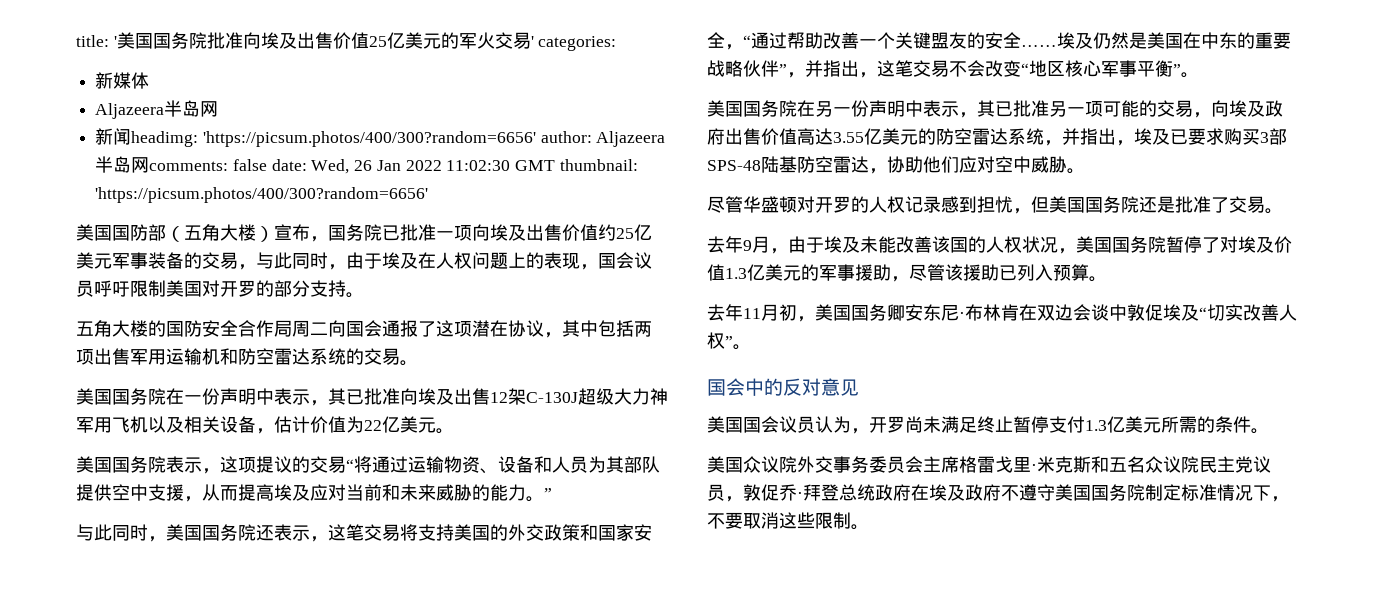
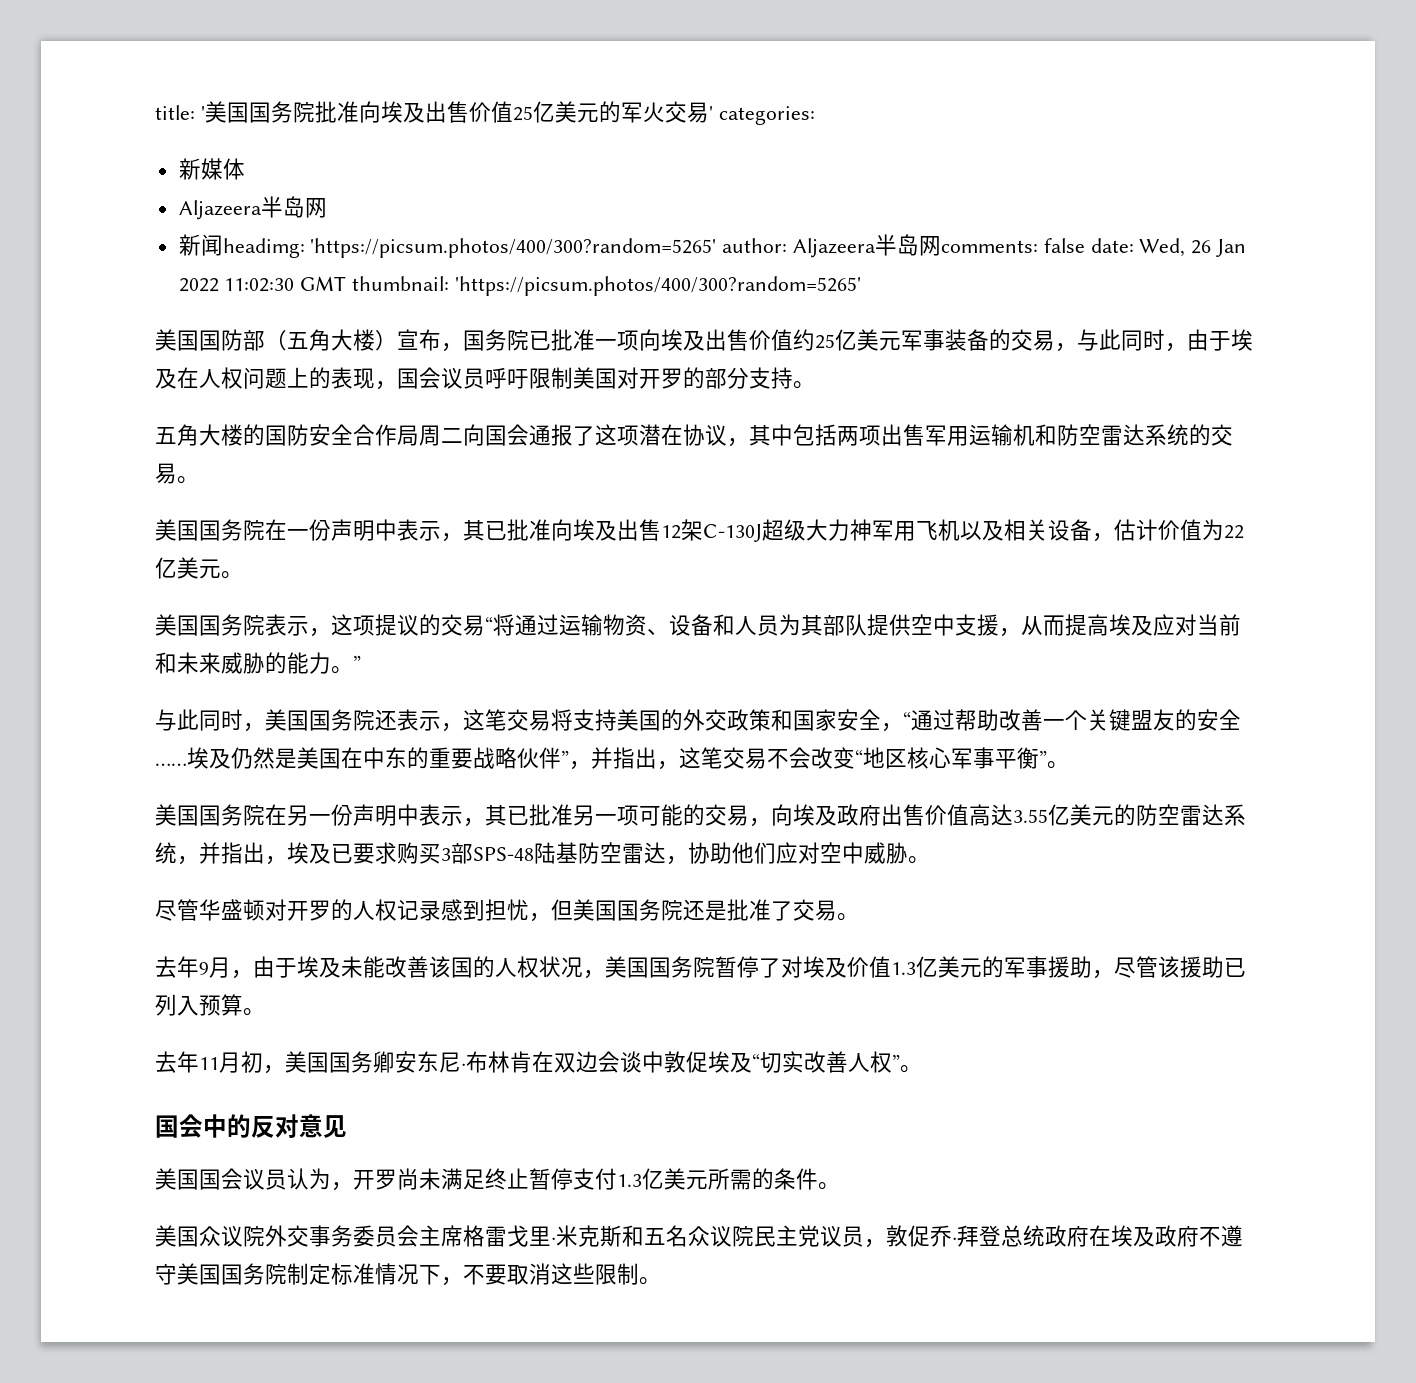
[202,131,536,147] 'https://picsum.photos/400/300?random=6656' -> [310,238,717,258] 'https://picsum.photos/400/300?random=5265'
[95,187,429,203] 'https://picsum.photos/400/300?random=6656' -> [454,276,861,296] 'https://picsum.photos/400/300?random=5265'

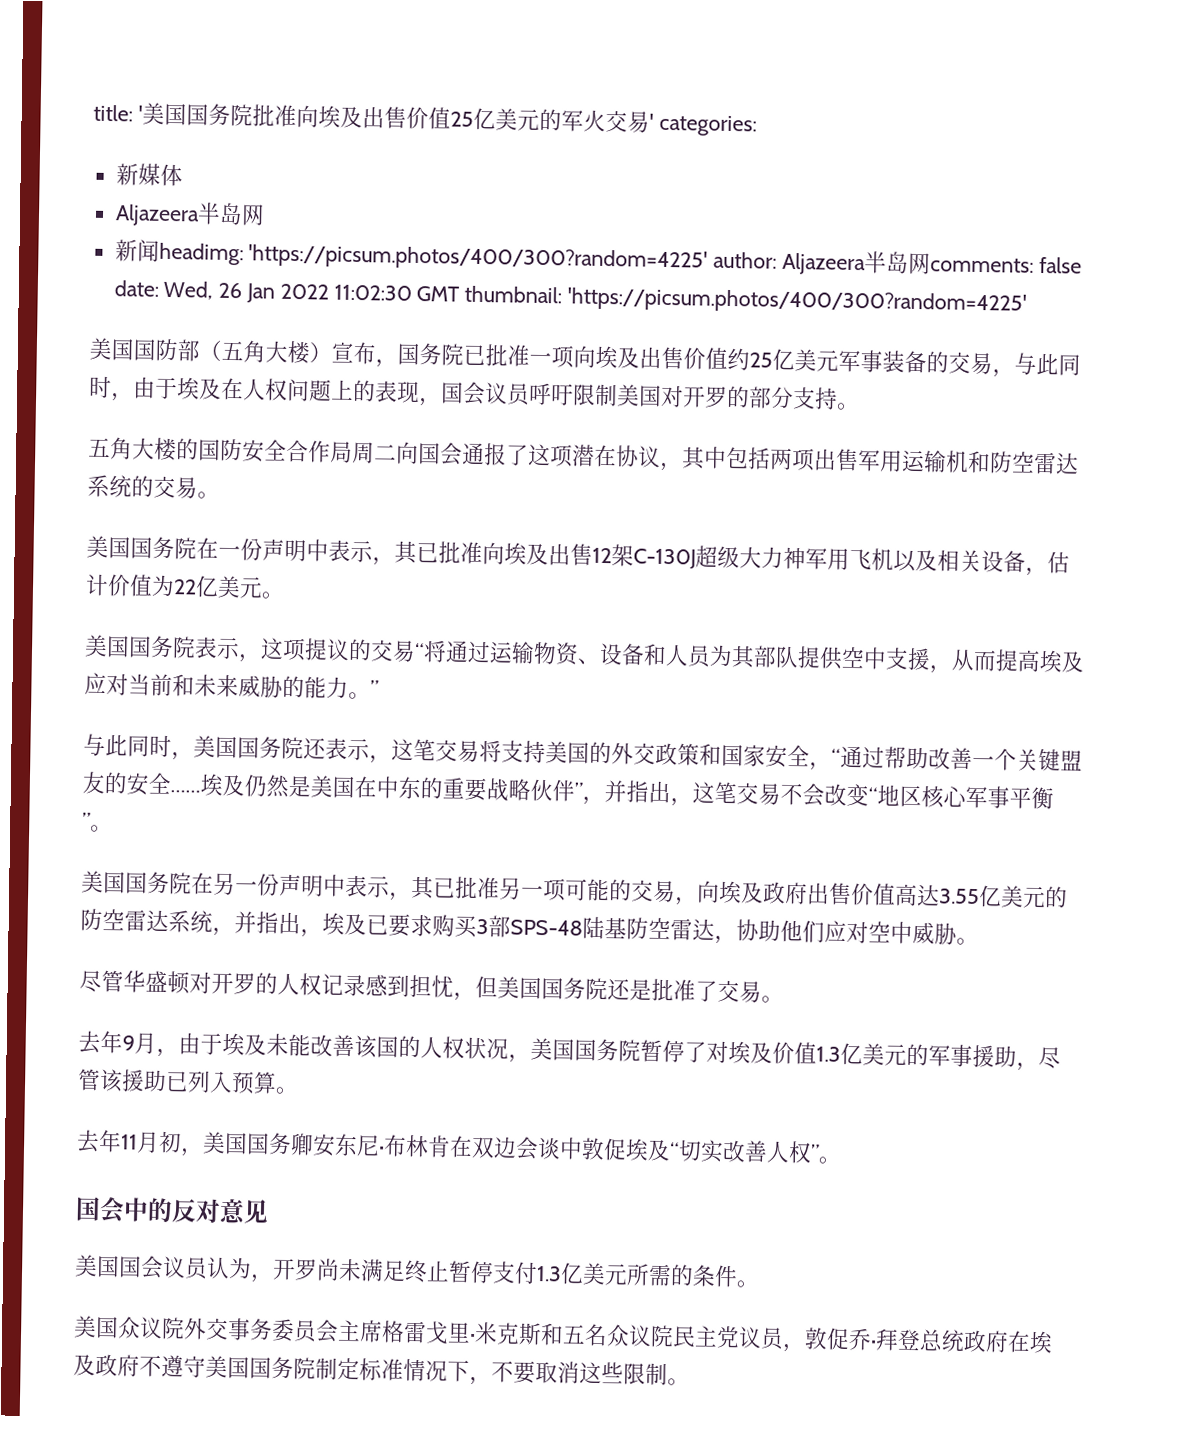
[310,238,717,258] 'https://picsum.photos/400/300?random=5265' -> [248,244,709,273] 'https://picsum.photos/400/300?random=4225'
[454,276,861,296] 'https://picsum.photos/400/300?random=5265' -> [567,287,1028,316] 'https://picsum.photos/400/300?random=4225'

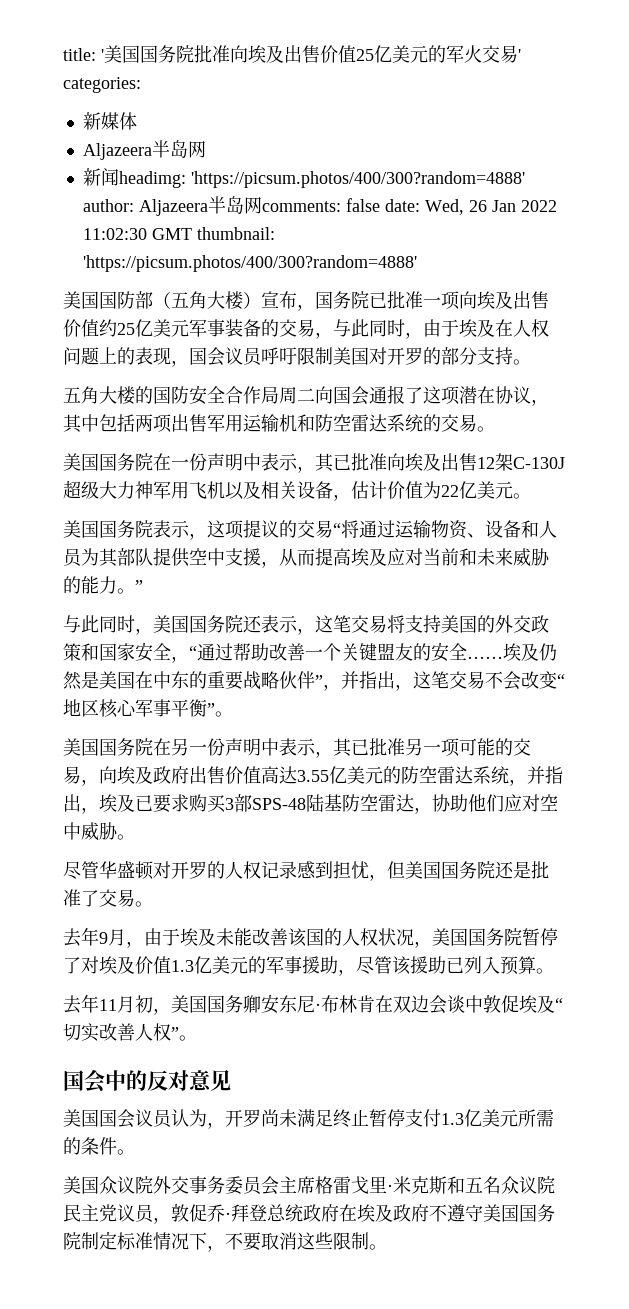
[248,244,709,273] 'https://picsum.photos/400/300?random=4225' -> [190,171,525,188] 'https://picsum.photos/400/300?random=4888'
[567,287,1028,316] 'https://picsum.photos/400/300?random=4225' -> [82,255,417,272] 'https://picsum.photos/400/300?random=4888'

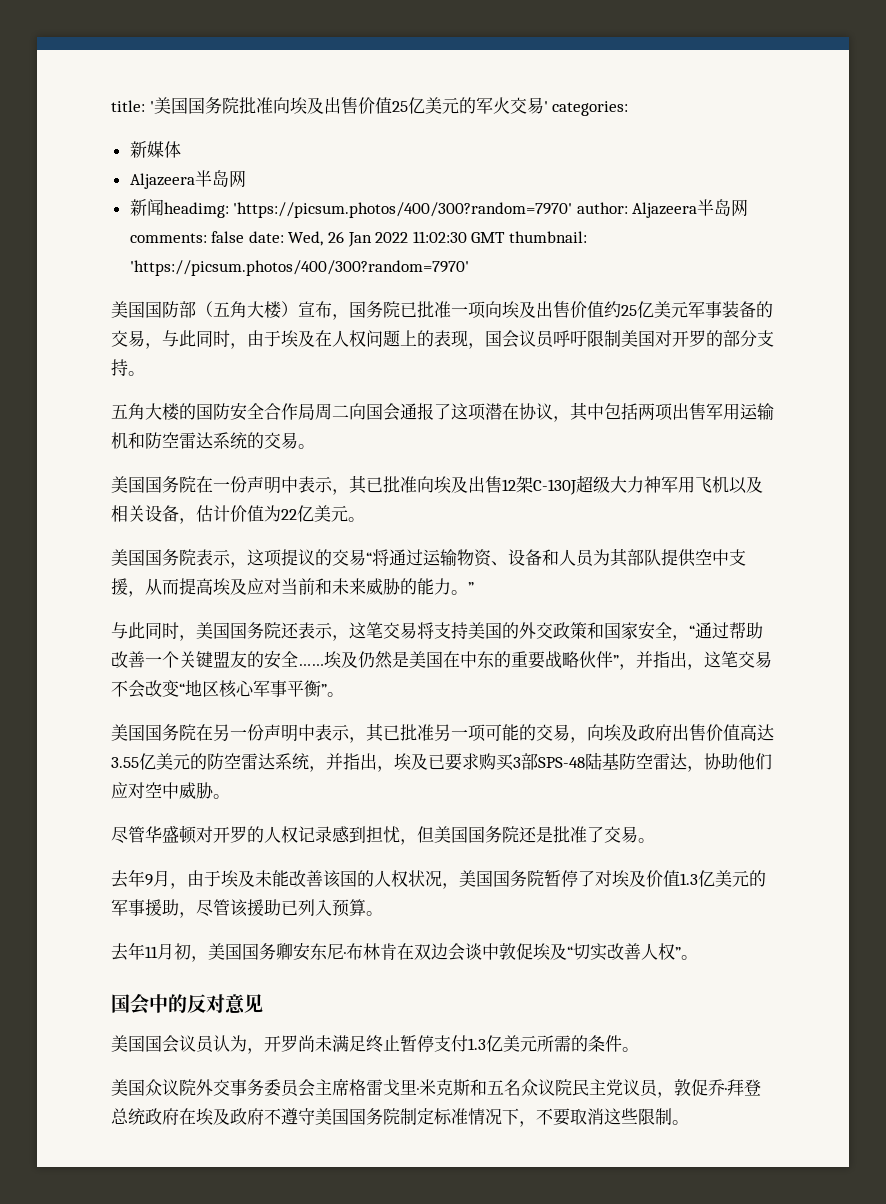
[190,171,525,188] 'https://picsum.photos/400/300?random=4888' -> [233,202,573,218] 'https://picsum.photos/400/300?random=7970'
[82,255,417,272] 'https://picsum.photos/400/300?random=4888' -> [129,260,469,276] 'https://picsum.photos/400/300?random=7970'

